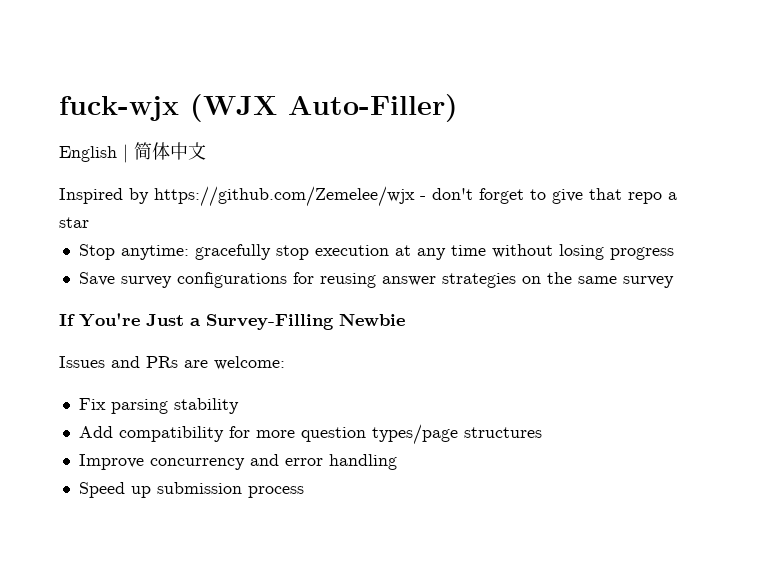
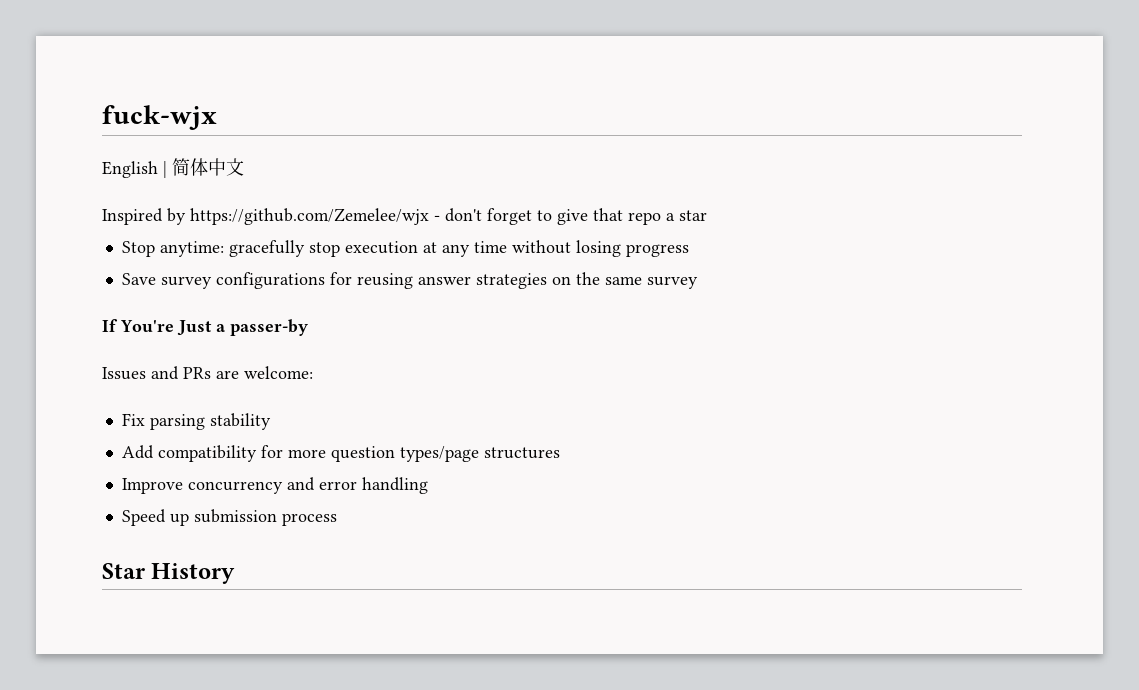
[190,94,458,122] (WJX Auto-Filler) -> (217, 117) none
[206,313,405,330] Survey-Filling Newbie -> [230,319,308,336] passer-by
(304, 492) none -> [102,563,236,584] // Star History

